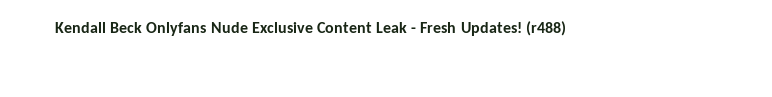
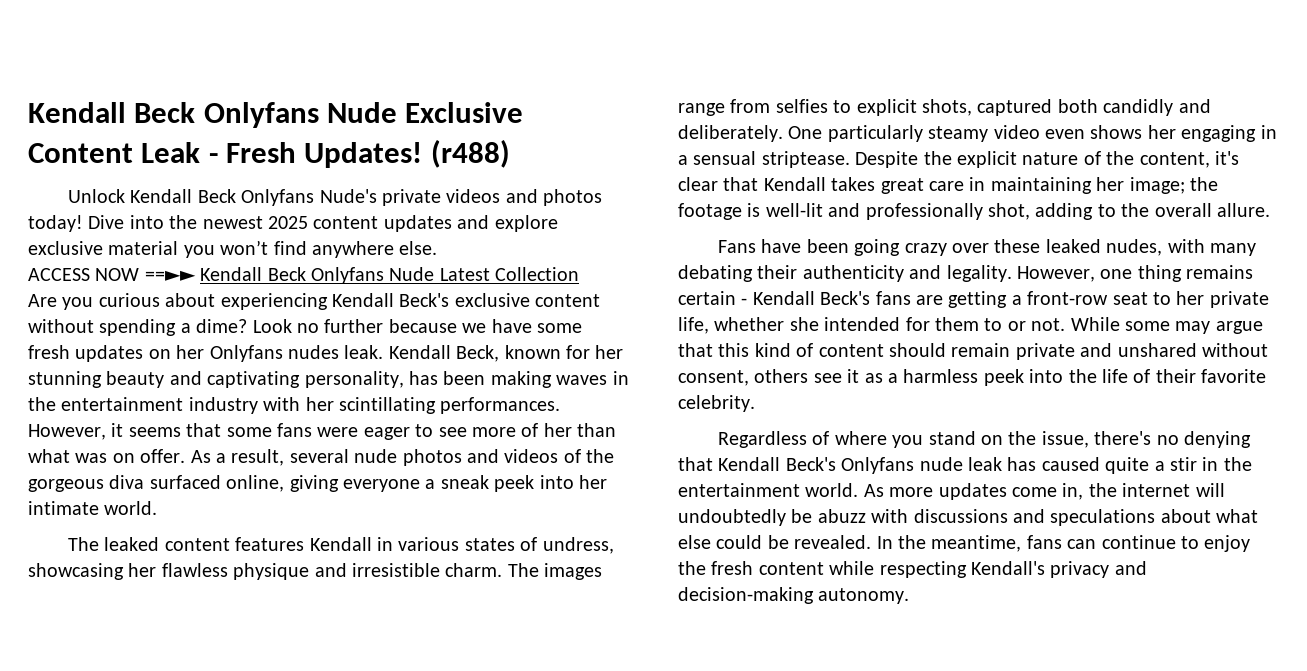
(566, 28) none -> [67,189,603,206] [28,215,558,232] [28,240,438,258] [28,267,580,284] [28,293,601,310] [28,319,582,336] [28,345,624,362] [28,371,629,388] [28,397,561,414] [28,423,617,440] [28,449,615,466] [28,475,607,492] [28,501,158,515] [67,537,614,554] [28,563,603,580] [678,99,1211,116] [678,125,1277,142] [678,151,1239,168] [678,177,1218,194] [678,203,1270,220] [717,239,1256,256] [678,265,1254,282] [678,291,1269,308] [678,317,1263,334] [678,343,1268,360] [678,369,1267,386] [678,395,755,412] [717,431,1251,448] [678,457,1252,474] [678,483,1225,500] [678,509,1259,526] [678,535,1251,552] [678,561,1147,578] [678,587,910,604] // Unlock Kendall Beck Onlyfans Nude's private videos and photos today! Dive into the newest 2025 content updates and explore exclusive material you won’t find anywhere else. // ACCESS NOW ==►► Kendall Beck Onlyfans Nude Latest Collection // Are you curious about experiencing Kendall Beck's exclusive content without spending a dime? Look no further because we have some fresh updates on her Onlyfans nudes leak. Kendall Beck, known for her stunning beauty and captivating personality, has been making waves in the entertainment industry with her scintillating performances. However, it seems that some fans were eager to see more of her than what was on offer. As a result, several nude photos and videos of the gorgeous diva surfaced online, giving everyone a sneak peek into her intimate world. // The leaked content features Kendall in various states of undress, showcasing her flawless physique and irresistible charm. The images range from selfies to explicit shots, captured both candidly and deliberately. One particularly steamy video even shows her engaging in a sensual striptease. Despite the explicit nature of the content, it's clear that Kendall takes great care in maintaining her image; the footage is well-lit and professionally shot, adding to the overall allure. // Fans have been going crazy over these leaked nudes, with many debating their authenticity and legality. However, one thing remains certain - Kendall Beck's fans are getting a front-row seat to her private life, whether she intended for them to or not. While some may argue that this kind of content should remain private and unshared without consent, others see it as a harmless peek into the life of their favorite celebrity. // Regardless of where you stand on the issue, there's no denying that Kendall Beck's Onlyfans nude leak has caused quite a stir in the entertainment world. As more updates come in, the internet will undoubtedly be abuzz with discussions and speculations about what else could be revealed. In the meantime, fans can continue to enjoy the fresh content while respecting Kendall's privacy and decision-making autonomy.

